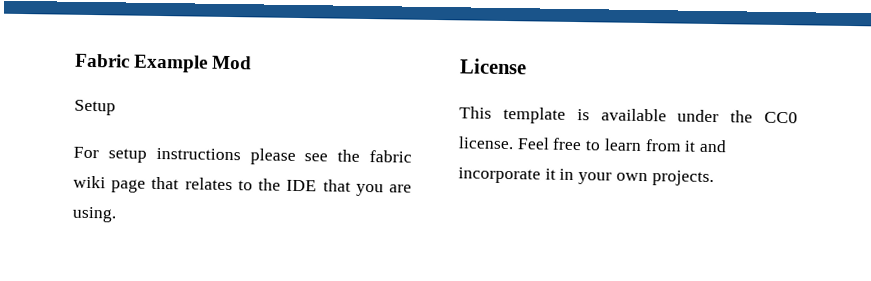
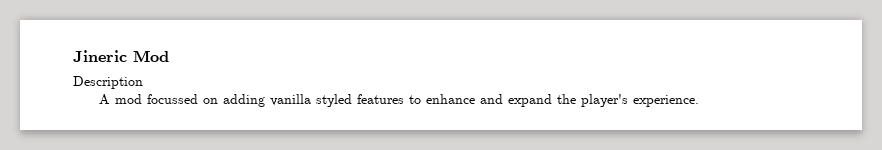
[75,53,209,73] Fabric Example -> [73,50,127,62] Jineric
[74,99,116,116] [73,146,412,165] [73,175,412,197] [72,206,116,223] [459,58,527,75] [459,106,798,124] [458,136,728,153] [458,167,714,187] Setup // For setup instructions please see the fabric wiki page that relates to the IDE that you are using. // License // This template is available under the CC0 license. Feel free to learn from it and incorporate it in your own projects. -> [73,76,143,89] [98,94,699,107] Description // A mod focussed on adding vanilla styled features to enhance and expand the player's experience.

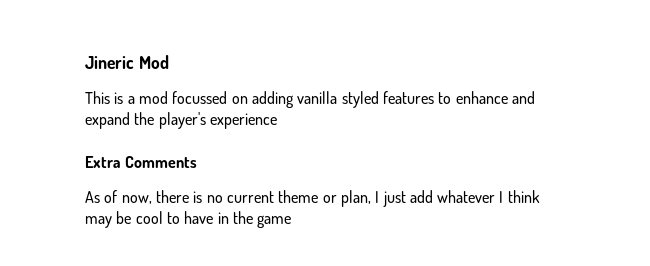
[73,76,143,89] [98,94,110,105] Description // A -> [85,91,135,104] This is a
[632,95,699,107] experience. -> [209,113,277,129] [85,156,198,168] [85,190,540,207] [85,211,292,228] experience // Extra Comments // As of now, there is no current theme or plan, I just add whatever I think may be cool to have in the game

